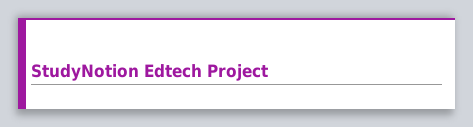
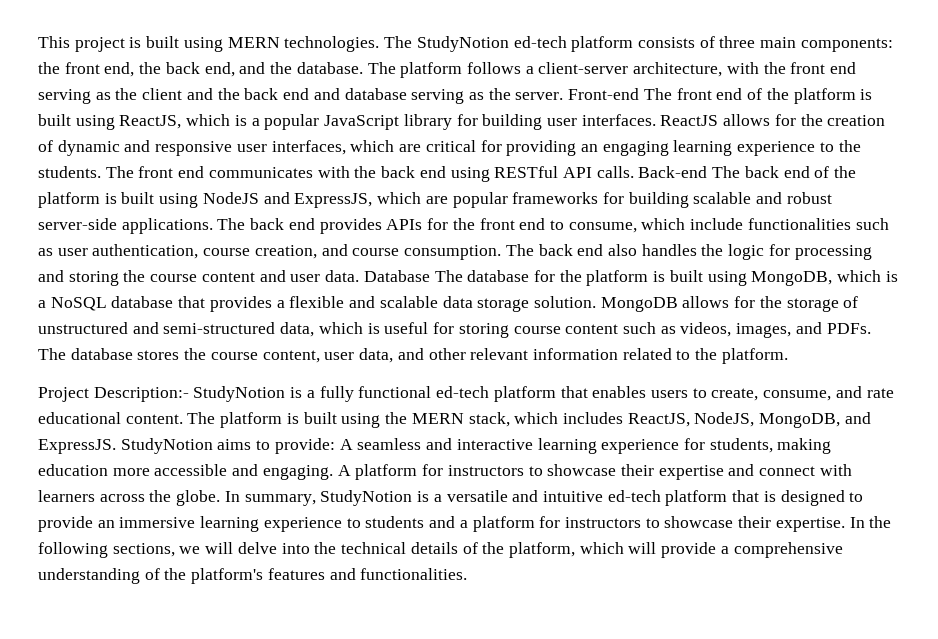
[31,64,268,81] StudyNotion Edtech Project -> [38,36,893,52] [38,62,857,78] [38,88,873,104] [38,114,886,130] [38,140,861,156] [38,166,857,182] [38,192,832,208] [38,218,889,234] [38,244,872,260] [38,270,898,286] [38,296,859,312] [38,322,871,338] [38,348,788,364] [38,386,894,402] [38,412,871,428] [38,438,832,454] [38,464,852,480] [38,490,864,506] [38,516,892,532] [38,542,843,558] [38,568,468,584] This project is built using MERN technologies. The StudyNotion ed-tech platform consists of three main components: the front end, the back end, and the database. The platform follows a client-server architecture, with the front end serving as the client and the back end and database serving as the server. Front-end The front end of the platform is built using ReactJS, which is a popular JavaScript library for building user interfaces. ReactJS allows for the creation of dynamic and responsive user interfaces, which are critical for providing an engaging learning experience to the students. The front end communicates with the back end using RESTful API calls. Back-end The back end of the platform is built using NodeJS and ExpressJS, which are popular frameworks for building scalable and robust server-side applications. The back end provides APIs for the front end to consume, which include functionalities such as user authentication, course creation, and course consumption. The back end also handles the logic for processing and storing the course content and user data. Database The database for the platform is built using MongoDB, which is a NoSQL database that provides a flexible and scalable data storage solution. MongoDB allows for the storage of unstructured and semi-structured data, which is useful for storing course content such as videos, images, and PDFs. The database stores the course content, user data, and other relevant information related to the platform. // Project Description:- StudyNotion is a fully functional ed-tech platform that enables users to create, consume, and rate educational content. The platform is built using the MERN stack, which includes ReactJS, NodeJS, MongoDB, and ExpressJS. StudyNotion aims to provide: A seamless and interactive learning experience for students, making education more accessible and engaging. A platform for instructors to showcase their expertise and connect with learners across the globe. In summary, StudyNotion is a versatile and intuitive ed-tech platform that is designed to provide an immersive learning experience to students and a platform for instructors to showcase their expertise. In the following sections, we will delve into the technical details of the platform, which will provide a comprehensive understanding of the platform's features and functionalities.

